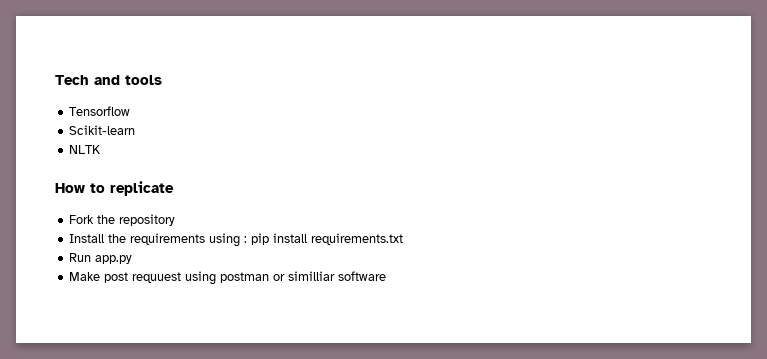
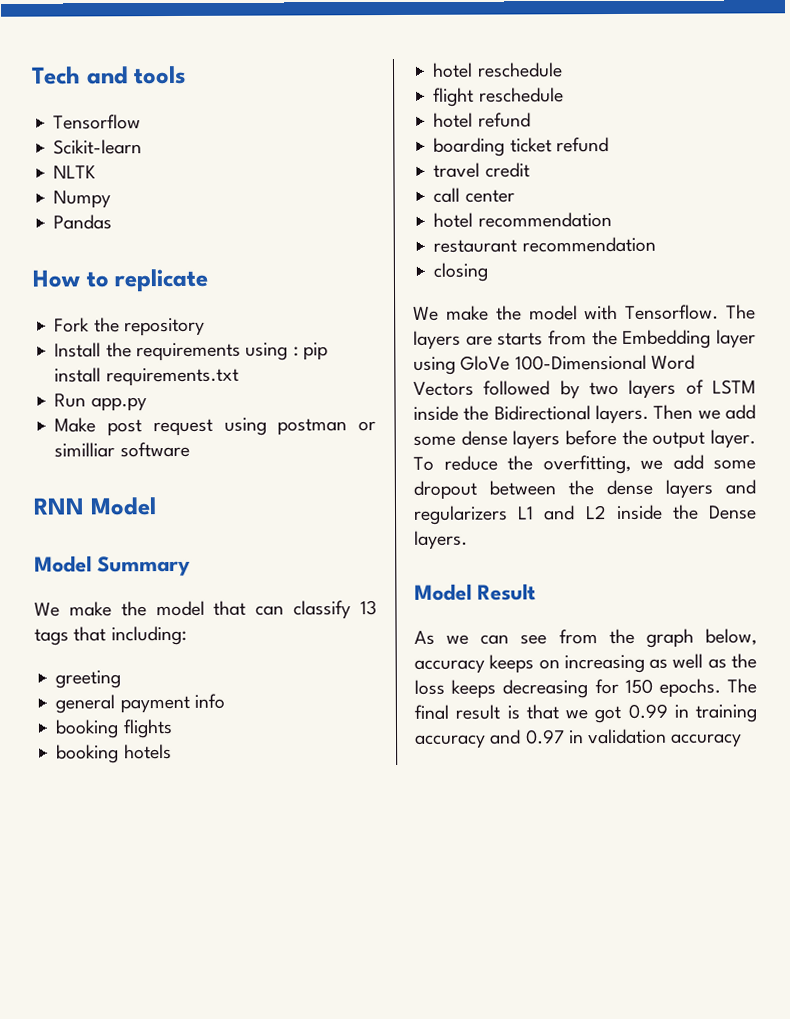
(102, 149) none -> [53,190,112,209] [53,214,113,230] // Numpy // Pandas
[132,272,182,283] requuest -> [152,418,213,437] request
(387, 276) none -> [33,497,157,516] [34,555,191,577] [34,600,377,620] [34,625,187,646] [55,670,122,689] [55,693,225,714] [55,719,173,739] [56,744,172,764] [432,62,563,78] [433,87,564,107] [433,112,531,128] [433,137,609,157] [433,162,530,178] [433,187,515,203] [433,212,612,228] [433,236,656,253] [433,262,489,282] [413,304,756,321] [413,329,756,350] [413,354,695,375] [413,379,756,400] [413,404,756,425] [413,429,756,450] [413,454,756,475] [413,479,756,500] [413,504,757,525] [414,530,468,550] [414,583,536,601] [414,628,757,648] [414,653,757,674] [414,678,757,699] [414,703,757,724] [415,728,743,749] // RNN Model // Model Summary // We make the model that can classify 13 tags that including: // greeting // general payment info // booking flights // booking hotels // hotel reschedule // flight reschedule // hotel refund // boarding ticket refund // travel credit // call center // hotel recommendation // restaurant recommendation // closing // We make the model with Tensorflow. The layers are starts from the Embedding layer using GloVe 100-Dimensional Word Vectors followed by two layers of LSTM inside the Bidirectional layers. Then we add some dense layers before the output layer. To reduce the overfitting, we add some dropout between the dense layers and regularizers L1 and L2 inside the Dense layers. // Model Result // As we can see from the graph below, accuracy keeps on increasing as well as the loss keeps decreasing for 150 epochs. The final result is that we got 0.99 in training accuracy and 0.97 in validation accuracy

